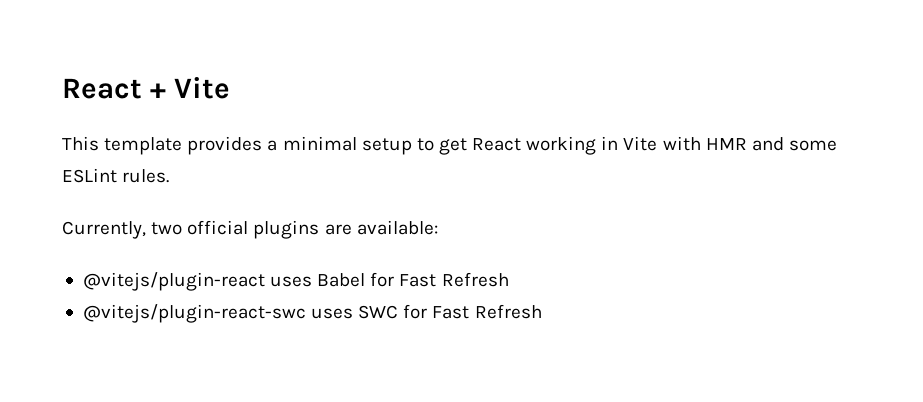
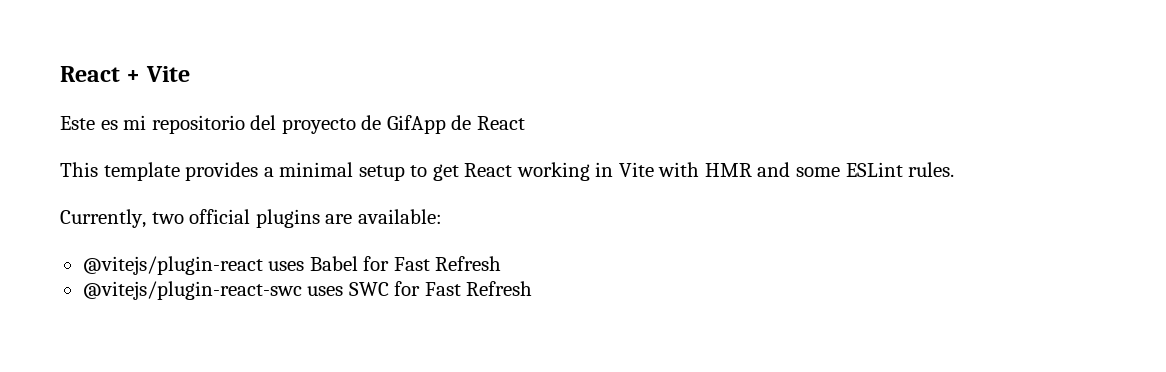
(230, 88) none -> [60,115,525,134] // Este es mi repositorio del proyecto de GifApp de React

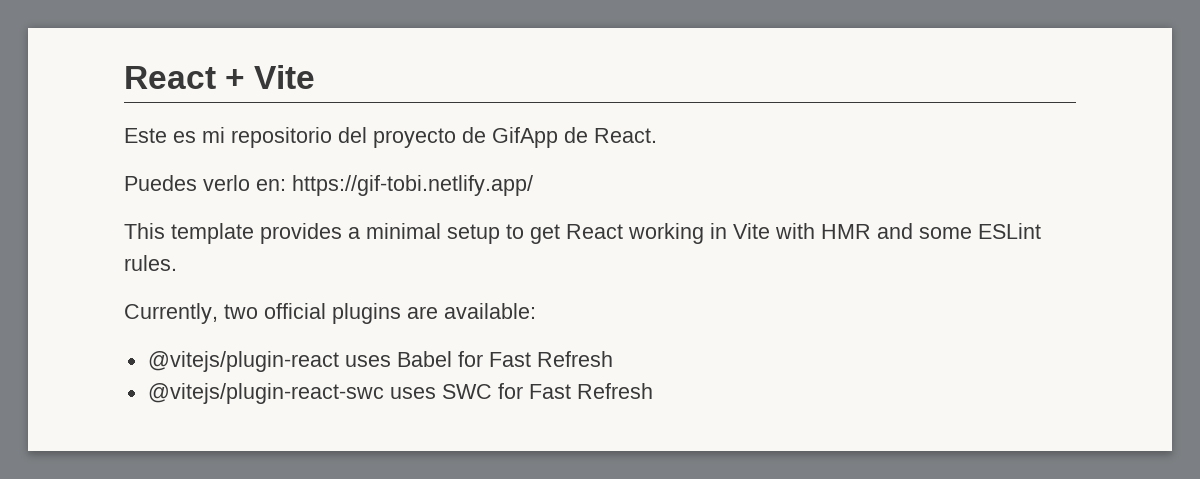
[476,116,525,130] React -> [594,128,657,143] [124,175,533,196] React. // Puedes verlo en: https://gif-tobi.netlify.app/

